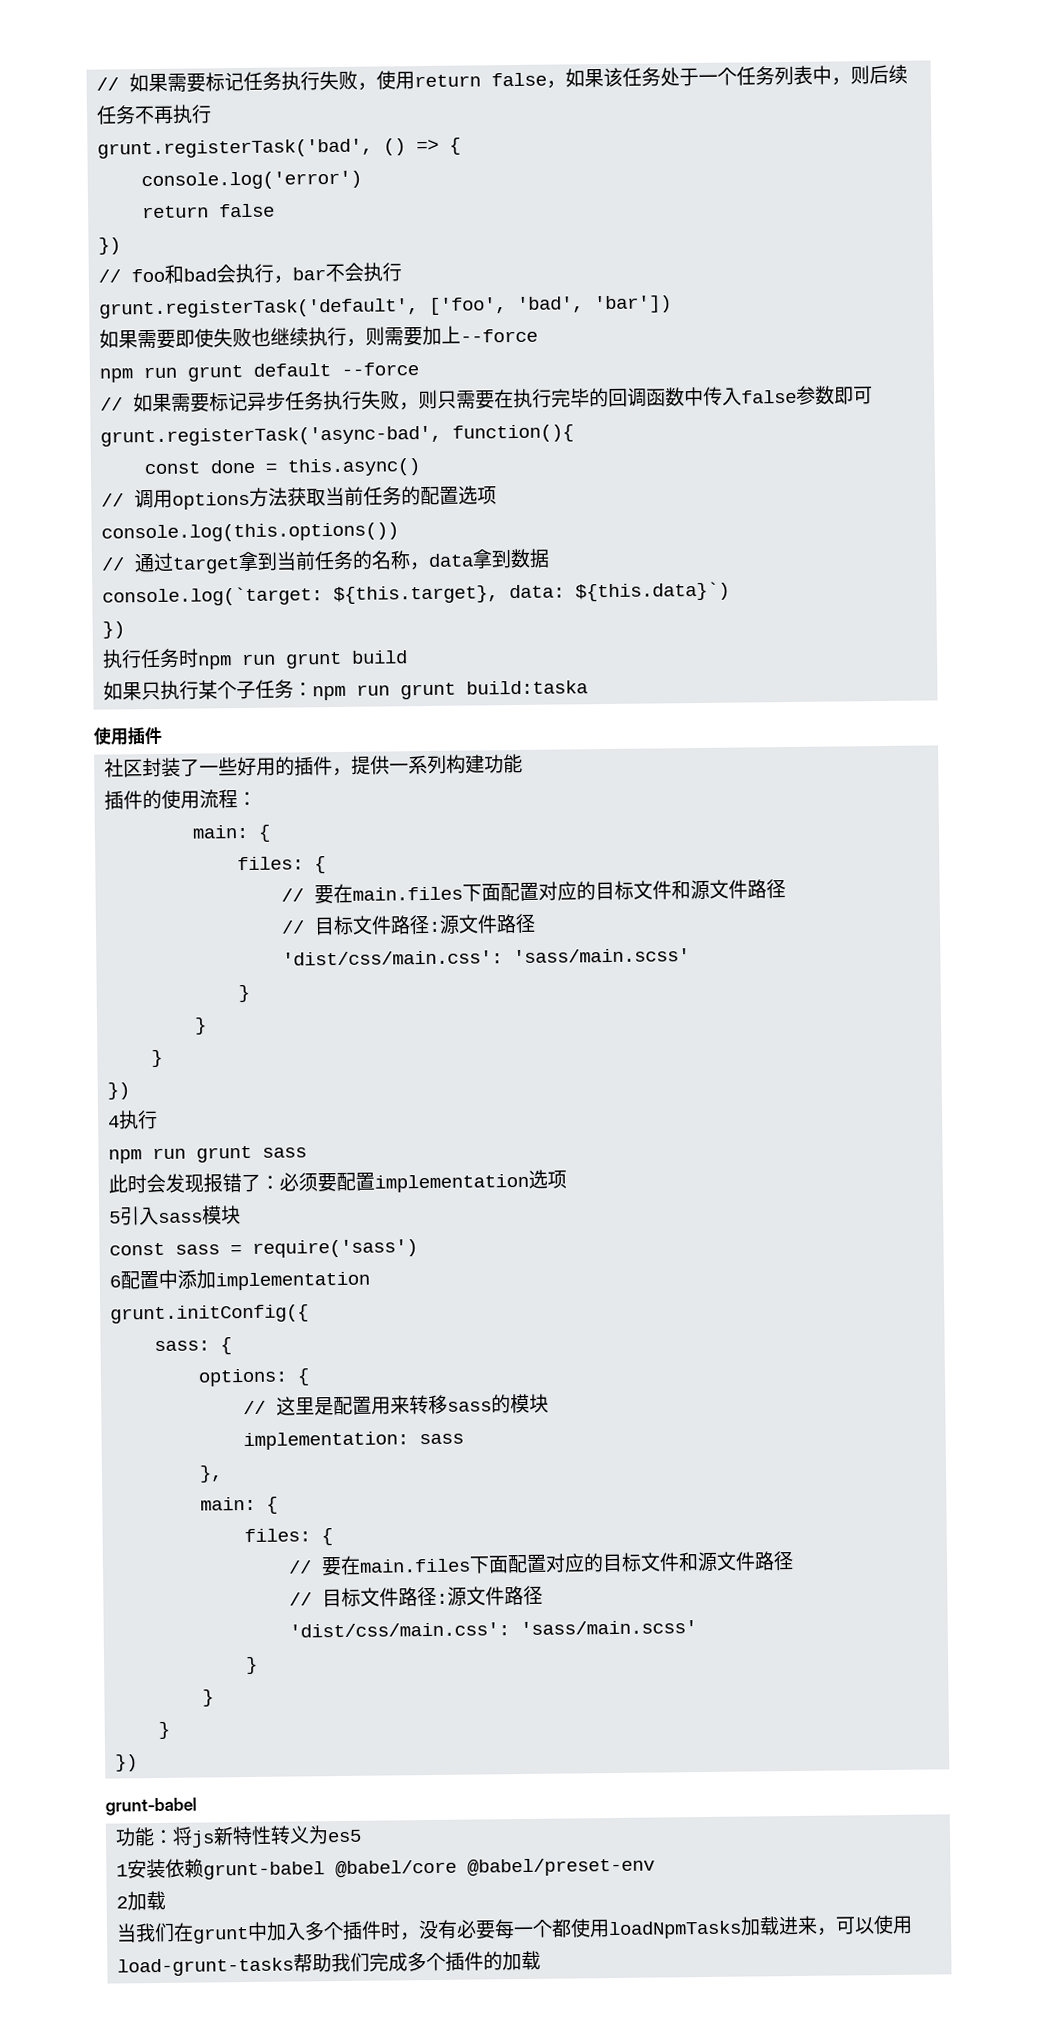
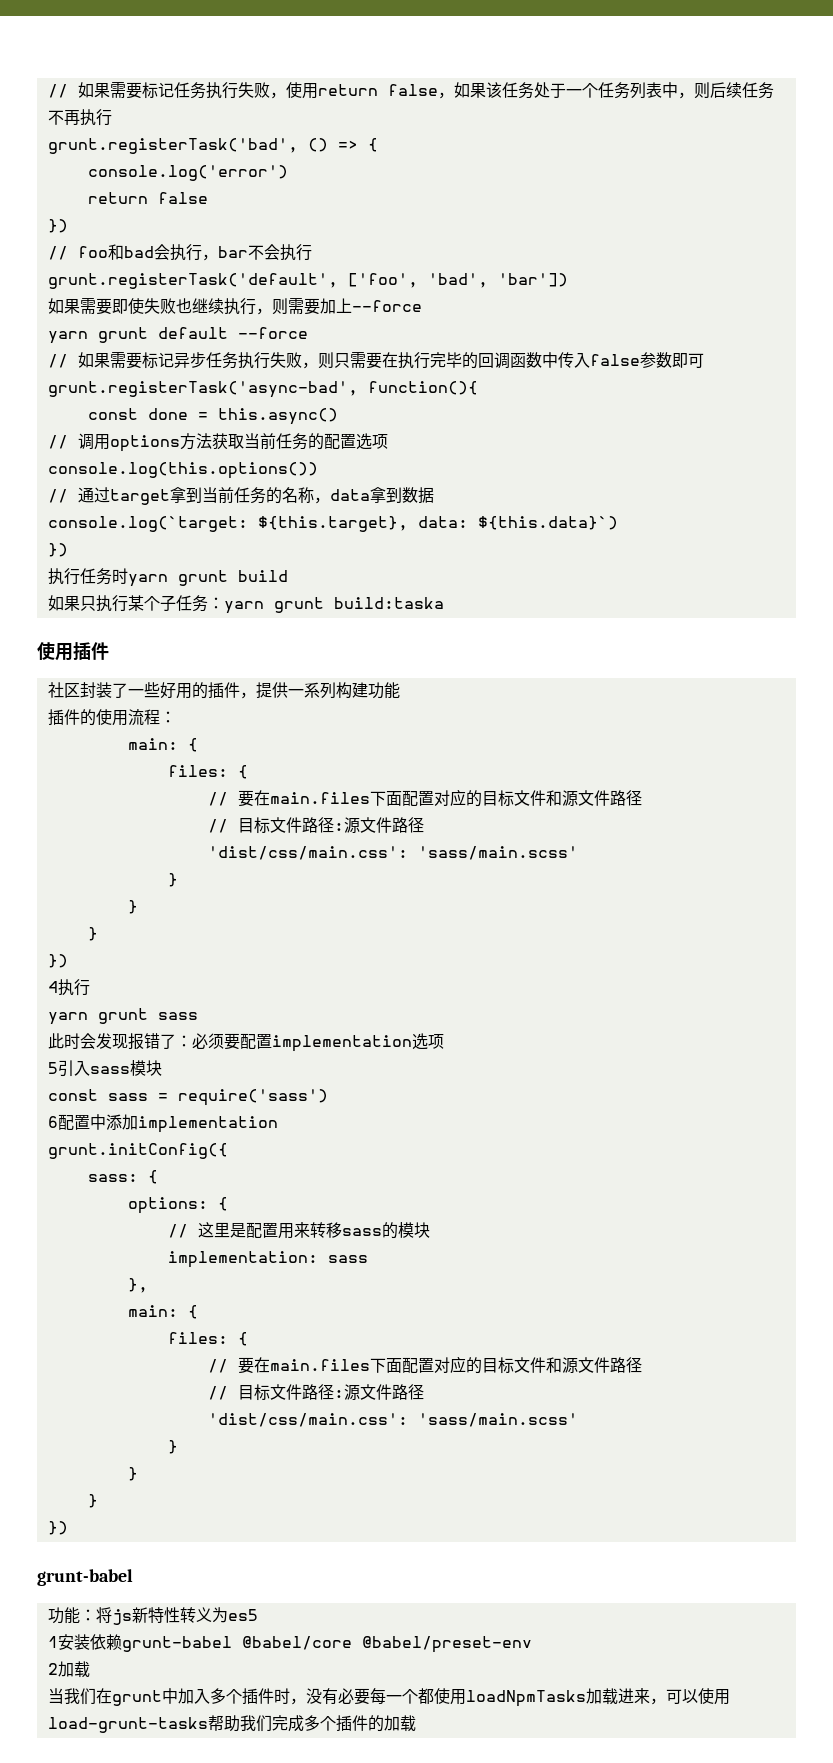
[99,366,178,383] npm run -> [47,331,88,344] yarn
[197,653,277,670] npm run -> [127,574,168,587] yarn
[312,684,391,701] npm run -> [223,601,264,614] yarn
[108,1147,187,1164] npm run -> [47,1012,88,1025] yarn

